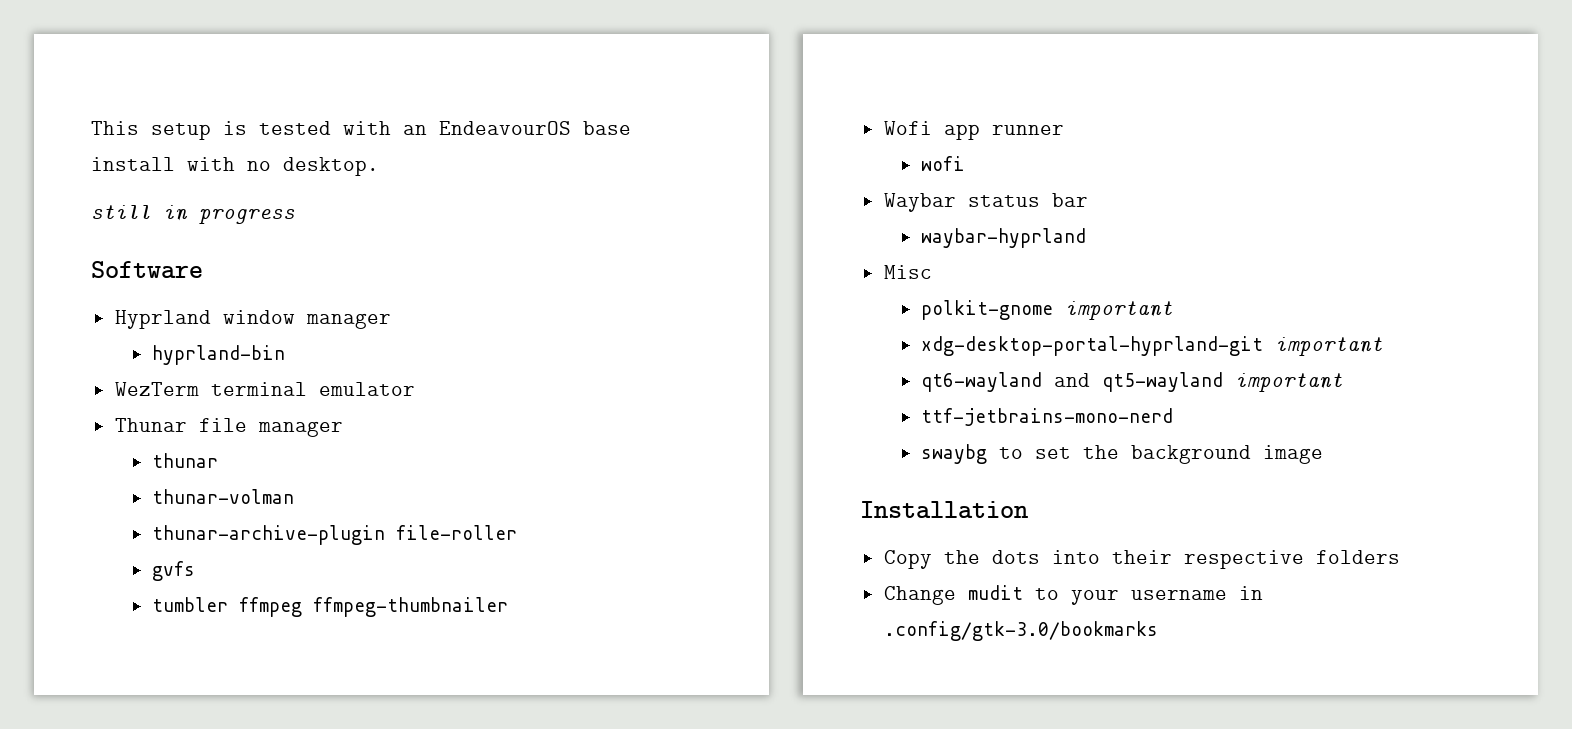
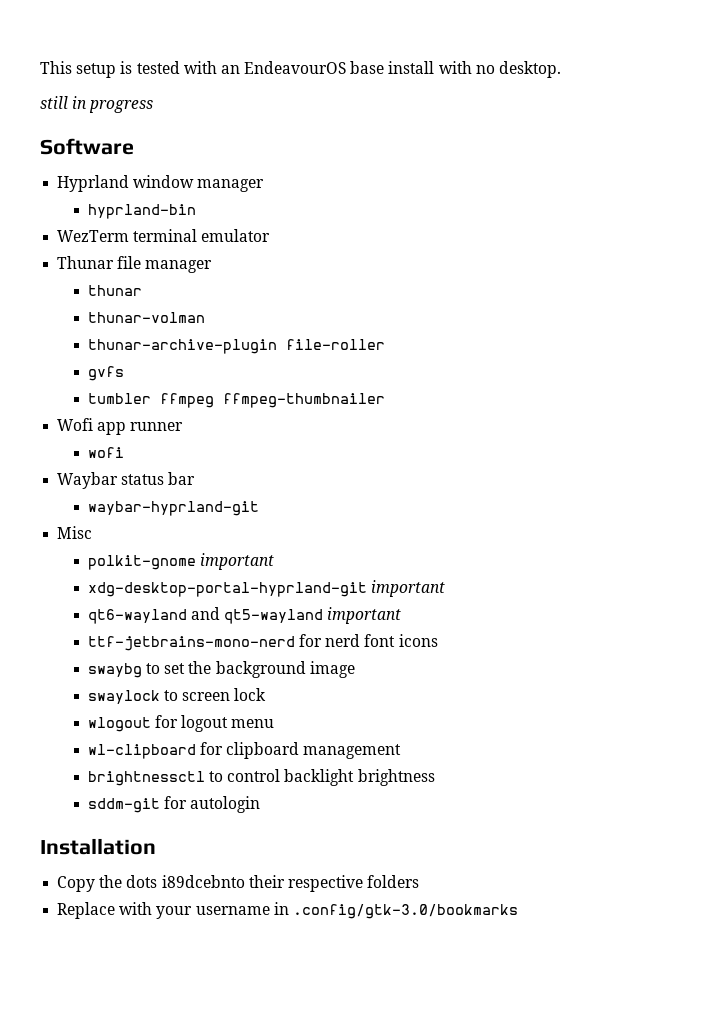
[921,228,1087,248] waybar-hyprland -> [87,501,259,516] waybar-hyprland-git
(1174, 417) none -> [299,634,438,647] for nerd font icons
(1324, 454) none -> [87,688,267,704] [87,715,275,732] [87,742,402,759] [87,769,435,786] [87,796,261,813] // swaylock to screen lock // wlogout for logout menu // wl-clipboard for clipboard management // brightnessctl to control backlight brightness // sddm-git for autologin
[1051,550,1100,564] into -> [161,875,245,888] i89dcebnto
[883,585,1059,605] Change mudit to -> [57,902,153,919] Replace with

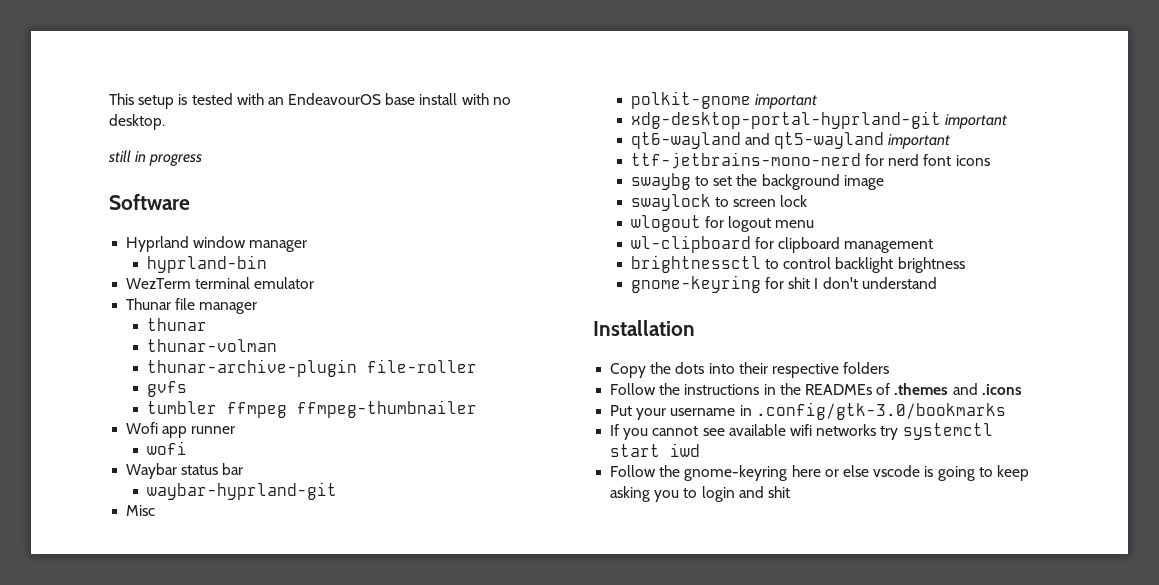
[87,796,261,813] sddm-git for autologin -> [630,275,937,293] gnome-keyring for shit I don't understand
[161,875,245,888] i89dcebnto -> [708,363,735,374] into
[57,902,518,919] Replace with your username in .config/gtk-3.0/bookmarks -> [610,383,1022,395] [610,402,1006,420] [610,423,993,440] [610,443,701,457] [610,465,1029,481] [610,486,790,502] Follow the instructions in the READMEs of .themes and .icons // Put your username in .config/gtk-3.0/bookmarks // If you cannot see available wifi networks try systemctl start iwd // Follow the gnome-keyring here or else vscode is going to keep asking you to login and shit

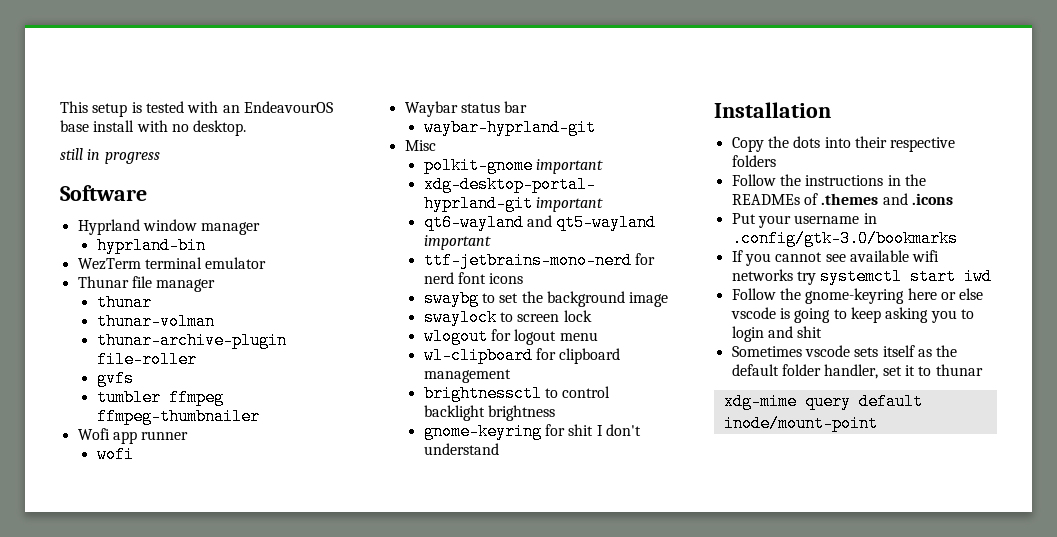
(790, 492) none -> [731,345,958,357] [731,364,983,379] [723,393,923,410] [723,415,878,432] // Sometimes vscode sets itself as the default folder handler, set it to thunar // xdg-mime query default inode/mount-point

